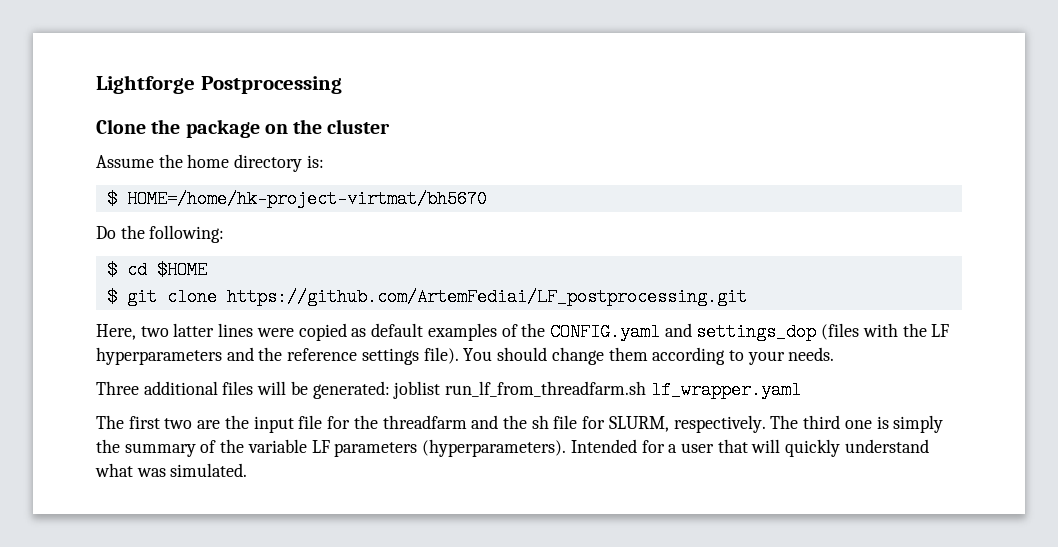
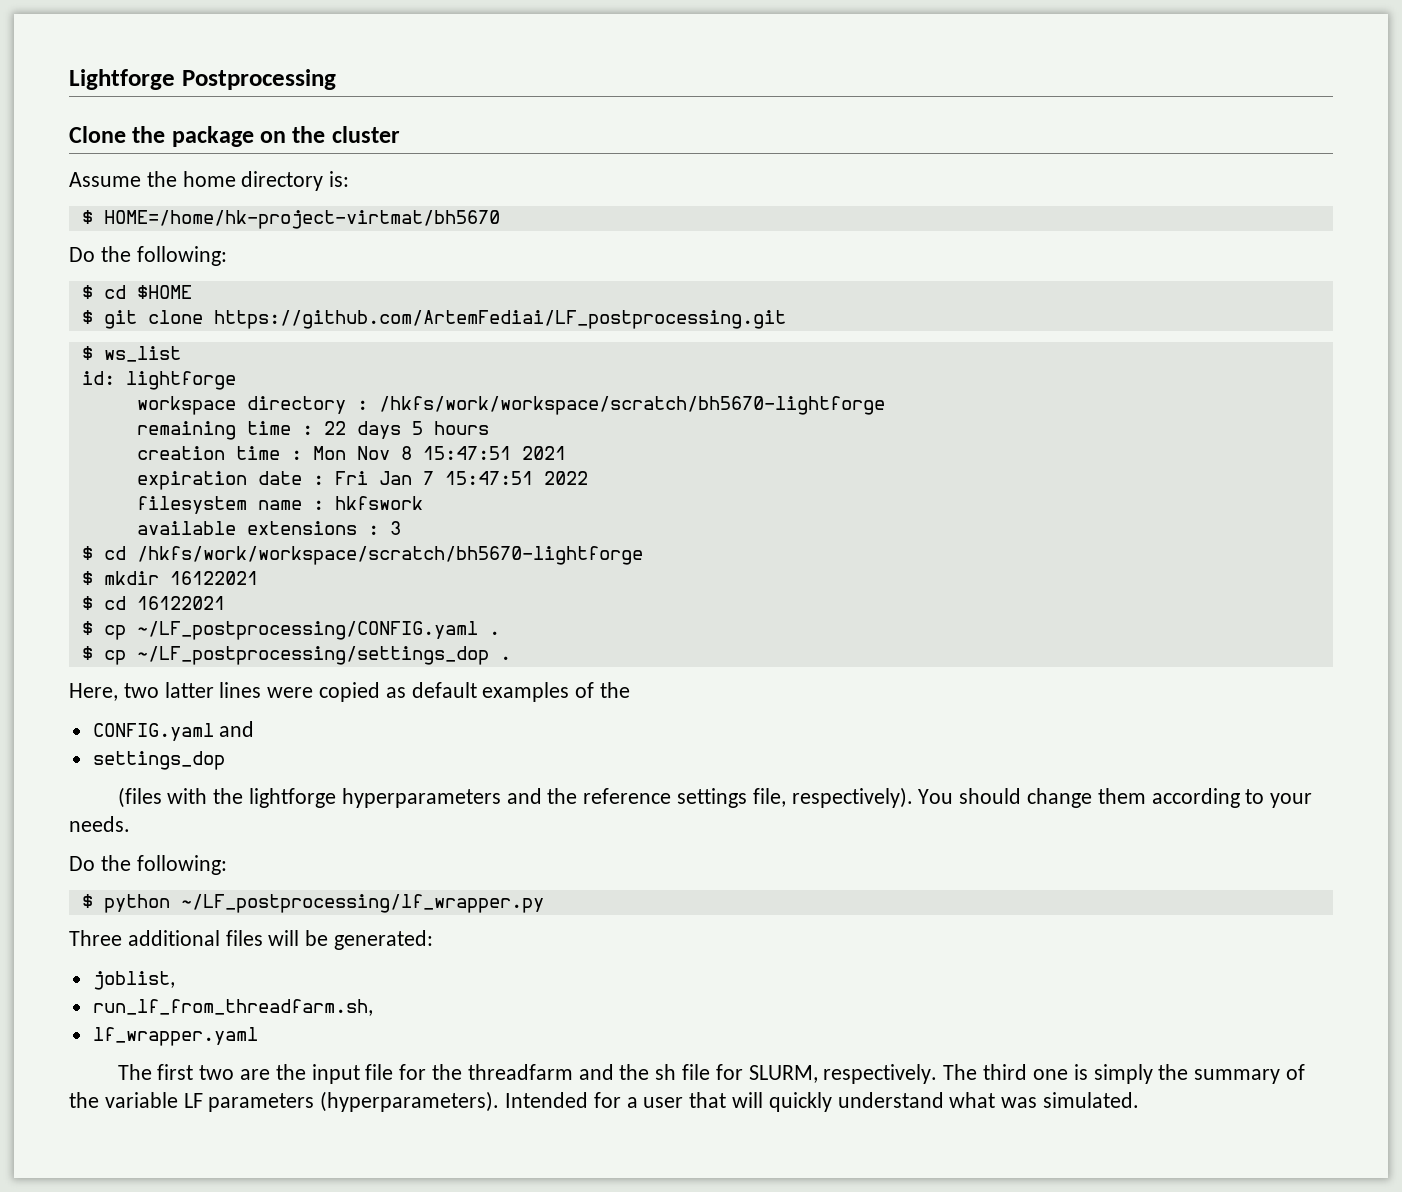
(747, 297) none -> [81,346,181,362] [81,371,236,390] [136,396,885,415] [136,421,489,440] [136,446,566,460] [136,471,588,490] [136,496,423,514] [136,521,401,535] [81,546,643,565] [81,571,258,585] [81,596,225,610] [81,621,500,640] [81,646,511,665] // $ ws_list // id: lightforge // workspace directory : /hkfs/work/workspace/scratch/bh5670-lightforge // remaining time : 22 days 5 hours // creation time : Mon Nov 8 15:47:51 2021 // expiration date : Fri Jan 7 15:47:51 2022 // filesystem name : hkfswork // available extensions : 3 // $ cd /hkfs/work/workspace/scratch/bh5670-lightforge // $ mkdir 16122021 // $ cd 16122021 // $ cp ~/LF_postprocessing/CONFIG.yaml . // $ cp ~/LF_postprocessing/settings_dop .
(546, 330) none -> (631, 690) //
(692, 330) none -> (255, 729) //
(817, 332) none -> (225, 760) //
[931,324,950,337] LF -> [249,788,337,808] lightforge
[423,347,459,364] file). -> [752,787,913,808] file, respectively).
(835, 354) none -> [69,855,227,875] [81,894,544,913] // Do the following: // $ python ~/LF_postprocessing/lf_wrapper.py
[393,381,647,399] joblist run_lf_from_threadfarm.sh -> [92,971,175,990] [92,999,373,1016] // joblist, // run_lf_from_threadfarm.sh, //

